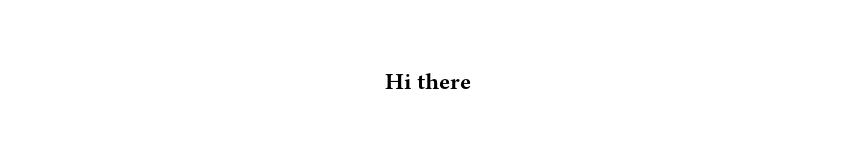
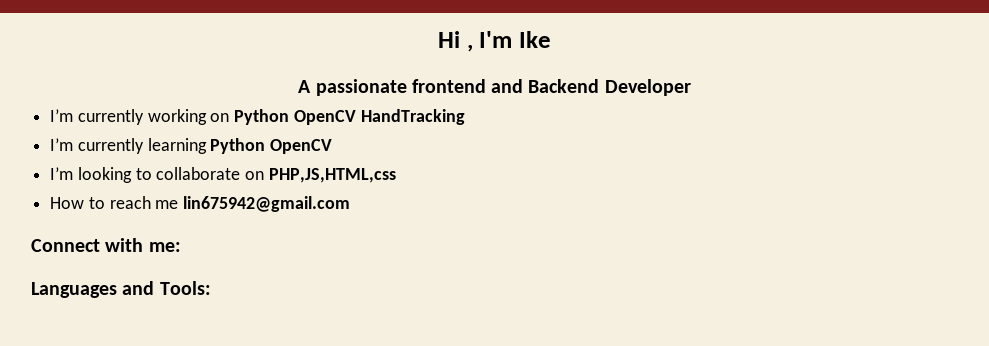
[417,73,472,89] there -> [466,31,551,52] [298,79,691,96] [50,109,465,125] [50,138,333,154] [50,167,396,183] [50,196,351,212] [31,238,181,252] [31,281,211,298] , I'm Ike // A passionate frontend and Backend Developer // I’m currently working on Python OpenCV HandTracking // I’m currently learning Python OpenCV // I’m looking to collaborate on PHP,JS,HTML,css // How to reach me lin675942@gmail.com // Connect with me: // Languages and Tools:

